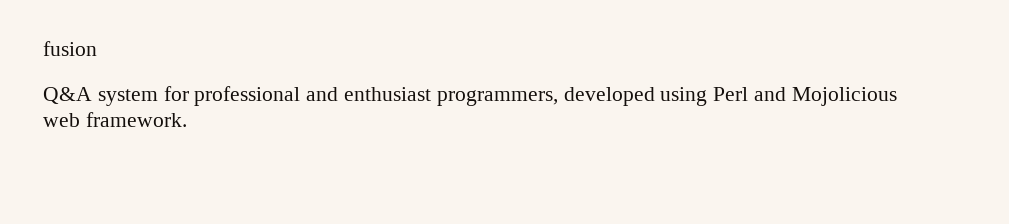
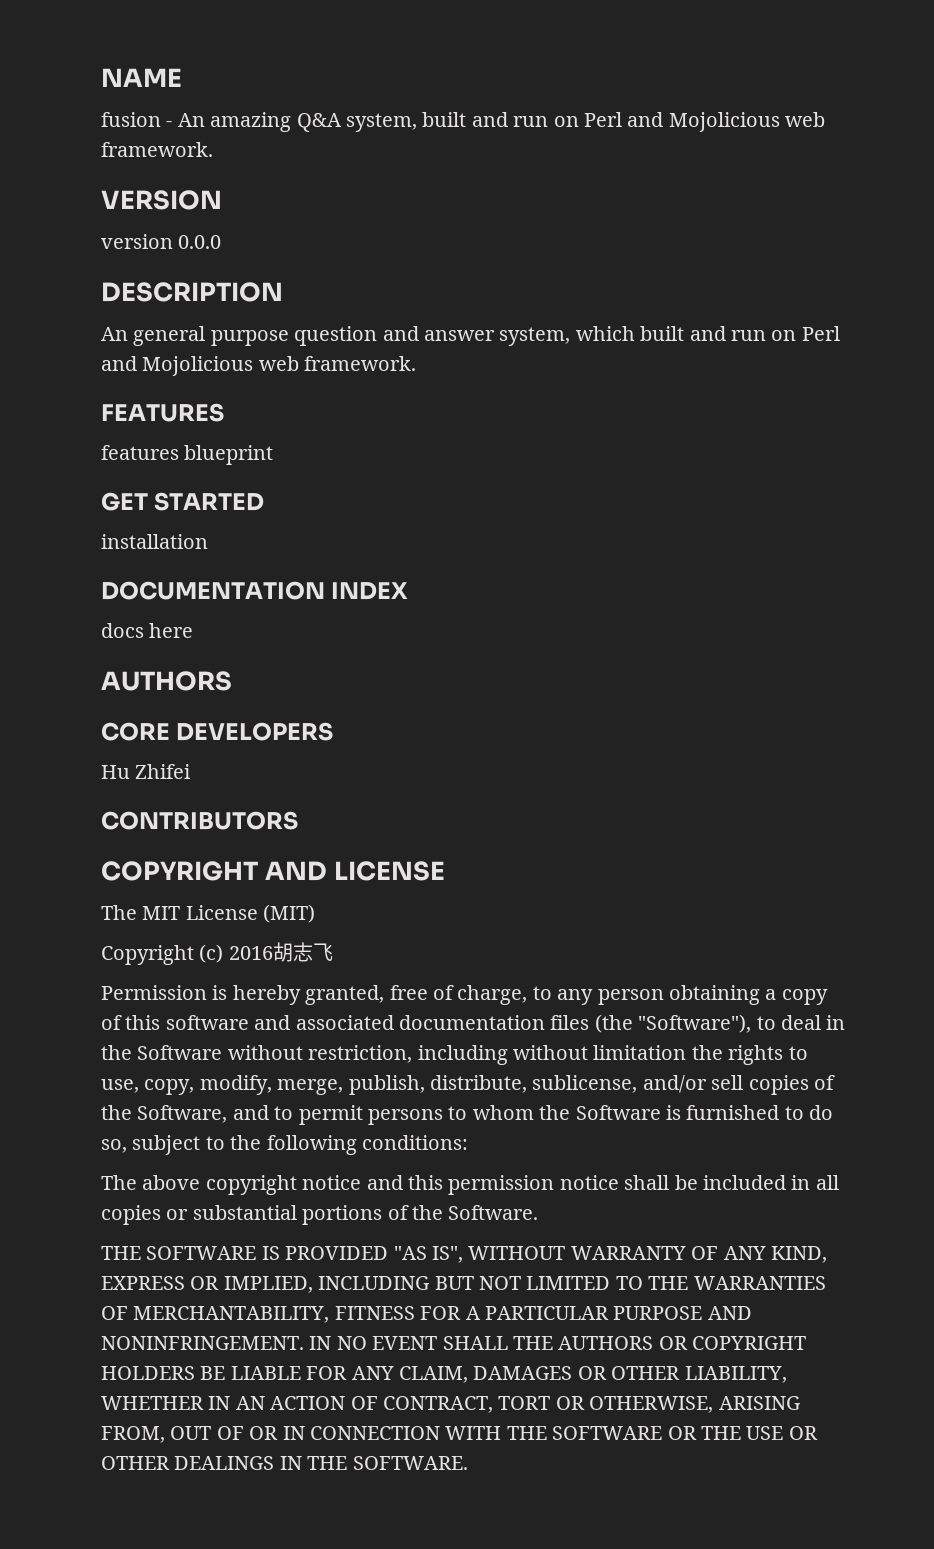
(43, 48) none -> [101,68,182,87] NAME //
[43,86,897,106] [43,112,187,127] // Q&A system for professional and enthusiast programmers, developed using Perl and Mojolicious web framework. -> [166,112,826,132] [101,142,213,157] [101,190,222,210] [101,234,222,249] [101,282,283,302] [101,326,840,346] [101,356,417,376] [101,403,224,422] [101,445,274,465] [101,492,265,511] [101,534,208,549] [101,581,409,600] [101,623,194,638] [101,671,232,691] [101,722,334,741] [101,764,192,779] [101,811,298,830] [101,861,445,881] [101,904,316,923] [101,942,333,965] [101,985,828,1005] [101,1014,846,1033] [101,1045,808,1065] [101,1075,835,1095] [101,1105,834,1125] [101,1135,468,1155] [101,1175,839,1195] [101,1205,539,1225] [101,1246,827,1263] [101,1276,826,1293] [101,1306,752,1323] [101,1336,807,1350] [101,1366,787,1383] [101,1396,800,1413] [101,1426,818,1443] [101,1456,468,1470] - An amazing Q&A system, built and run on Perl and Mojolicious web framework. // VERSION // version 0.0.0 // DESCRIPTION // An general purpose question and answer system, which built and run on Perl and Mojolicious web framework. // FEATURES // features blueprint // GET STARTED // installation // DOCUMENTATION INDEX // docs here // AUTHORS // CORE DEVELOPERS // Hu Zhifei // CONTRIBUTORS // COPYRIGHT AND LICENSE // The MIT License (MIT) // Copyright (c) 2016胡志飞 // Permission is hereby granted, free of charge, to any person obtaining a copy of this software and associated documentation files (the "Software"), to deal in the Software without restriction, including without limitation the rights to use, copy, modify, merge, publish, distribute, sublicense, and/or sell copies of the Software, and to permit persons to whom the Software is furnished to do so, subject to the following conditions: // The above copyright notice and this permission notice shall be included in all copies or substantial portions of the Software. // THE SOFTWARE IS PROVIDED "AS IS", WITHOUT WARRANTY OF ANY KIND, EXPRESS OR IMPLIED, INCLUDING BUT NOT LIMITED TO THE WARRANTIES OF MERCHANTABILITY, FITNESS FOR A PARTICULAR PURPOSE AND NONINFRINGEMENT. IN NO EVENT SHALL THE AUTHORS OR COPYRIGHT HOLDERS BE LIABLE FOR ANY CLAIM, DAMAGES OR OTHER LIABILITY, WHETHER IN AN ACTION OF CONTRACT, TORT OR OTHERWISE, ARISING FROM, OUT OF OR IN CONNECTION WITH THE SOFTWARE OR THE USE OR OTHER DEALINGS IN THE SOFTWARE.

